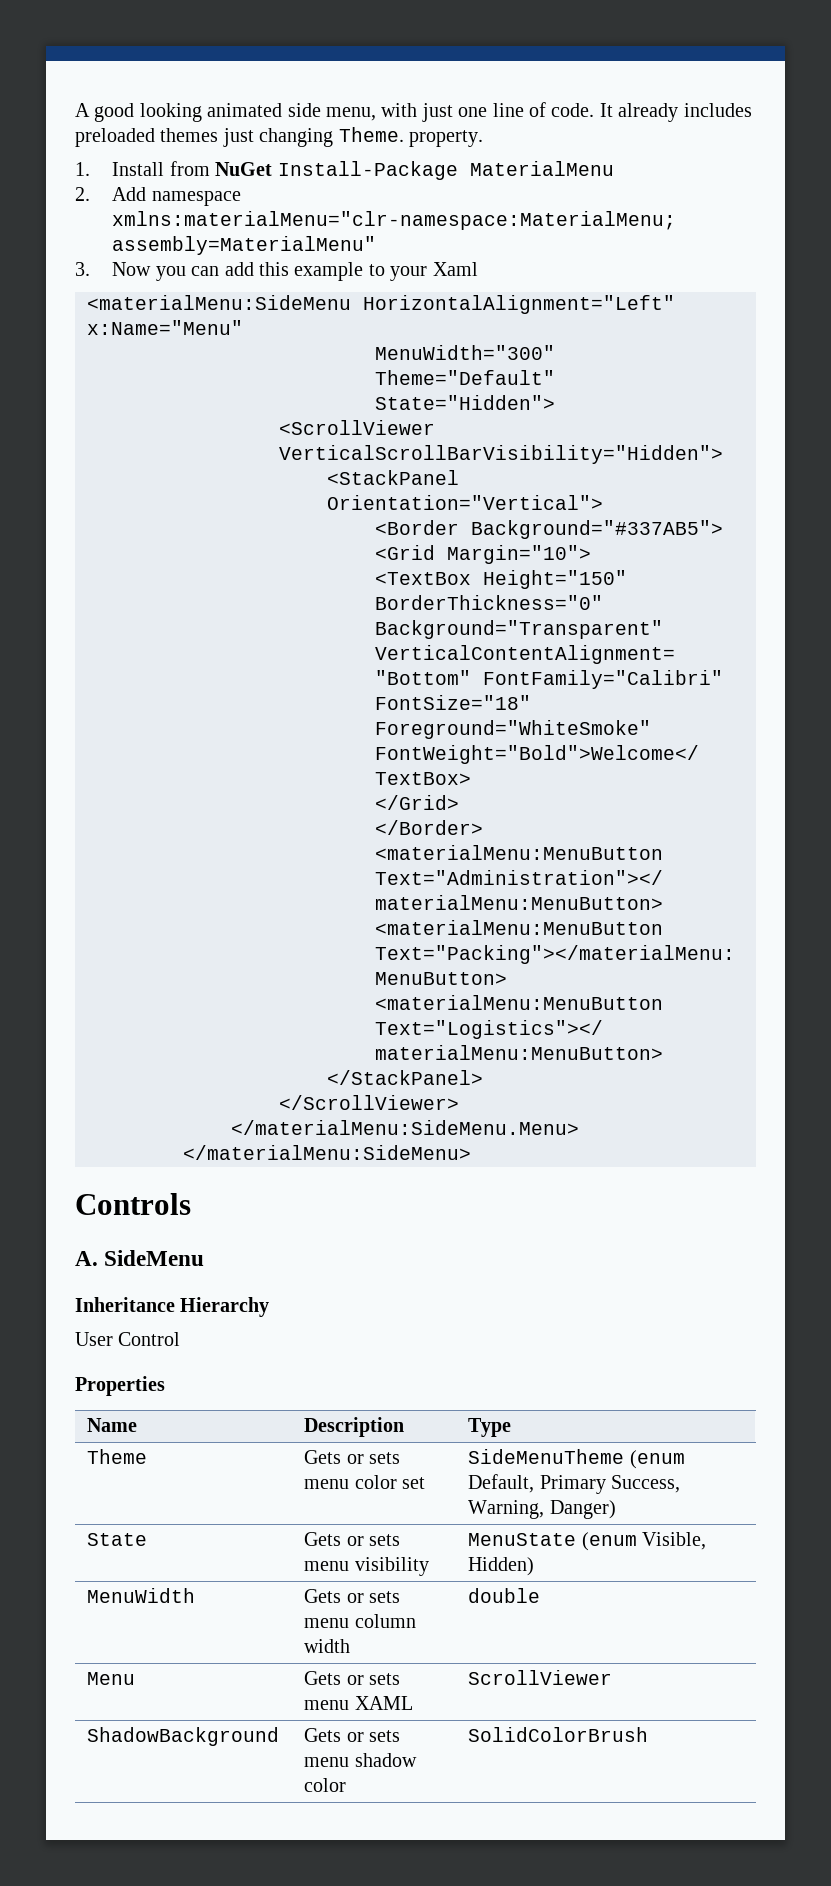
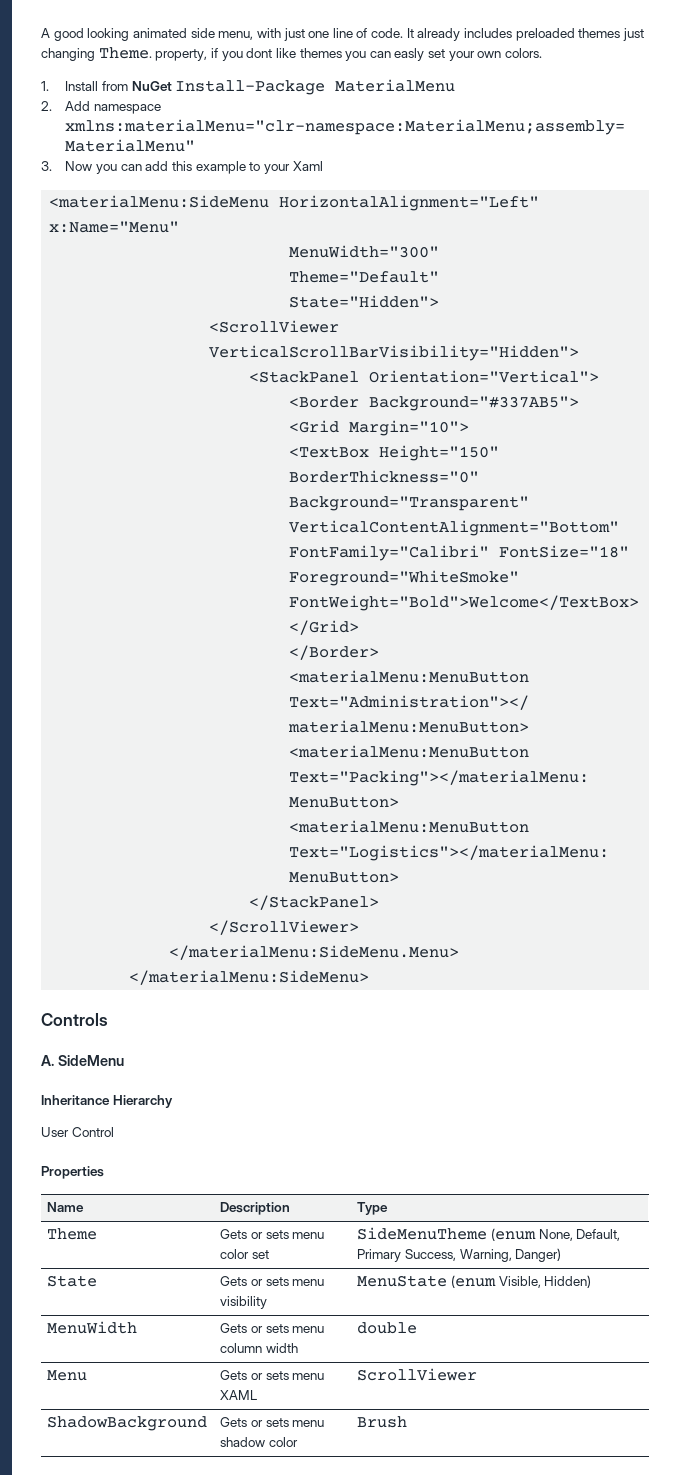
[409,130,483,147] property. -> [155,48,543,61] property, if you dont like themes you can easly set your own colors.
(685, 1459) none -> [538,1229,573,1241] None,
[468,1727,649,1742] SolidColorBrush -> [357,1416,408,1428] Brush

